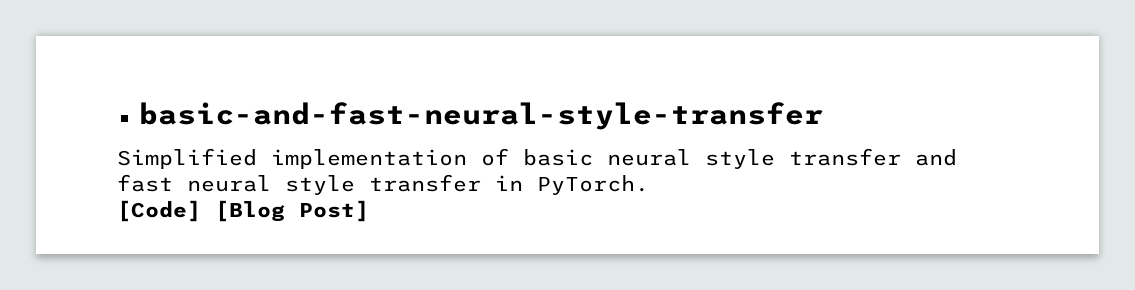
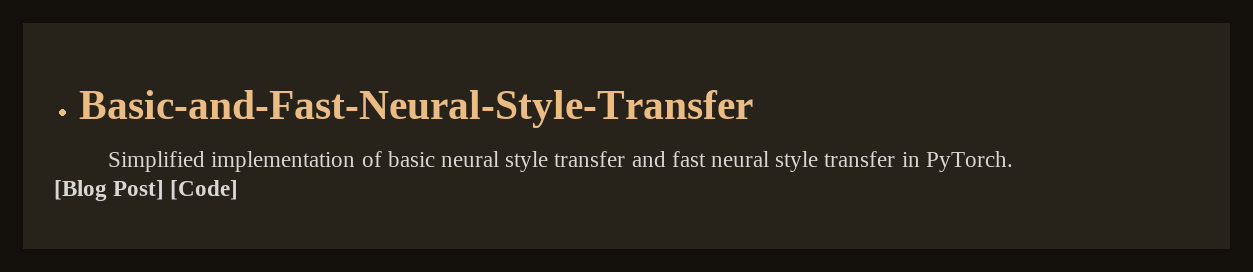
[139,102,823,130] basic-and-fast-neural-style-transfer -> [79,90,754,128] Basic-and-Fast-Neural-Style-Transfer
[117,200,201,222] [Code] -> (1013, 161) none
(369, 211) none -> [170,180,239,200] [Code]

